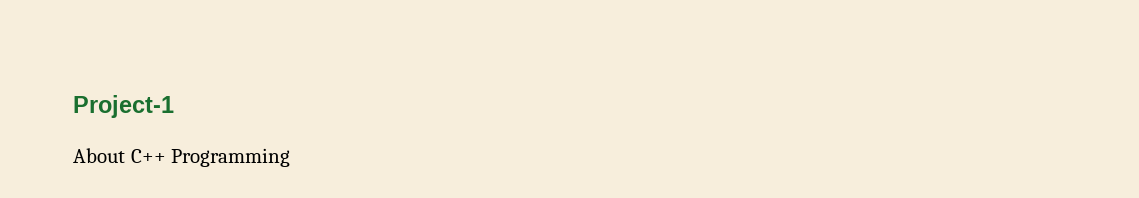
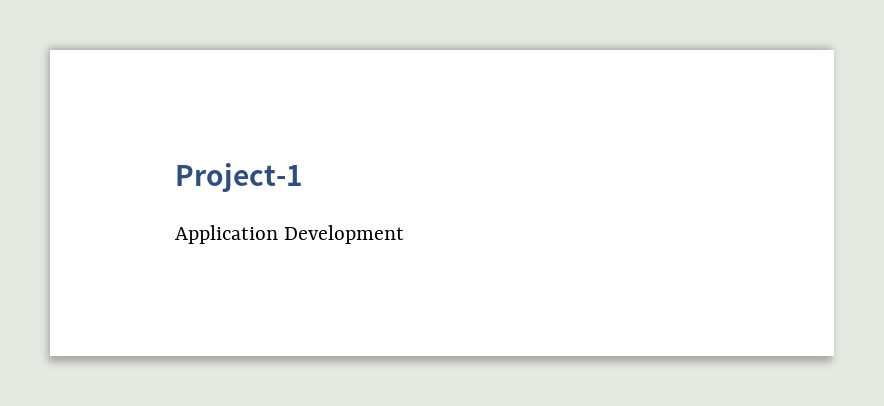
[73,148,291,167] About C++ Programming -> [175,225,405,244] Application Development

